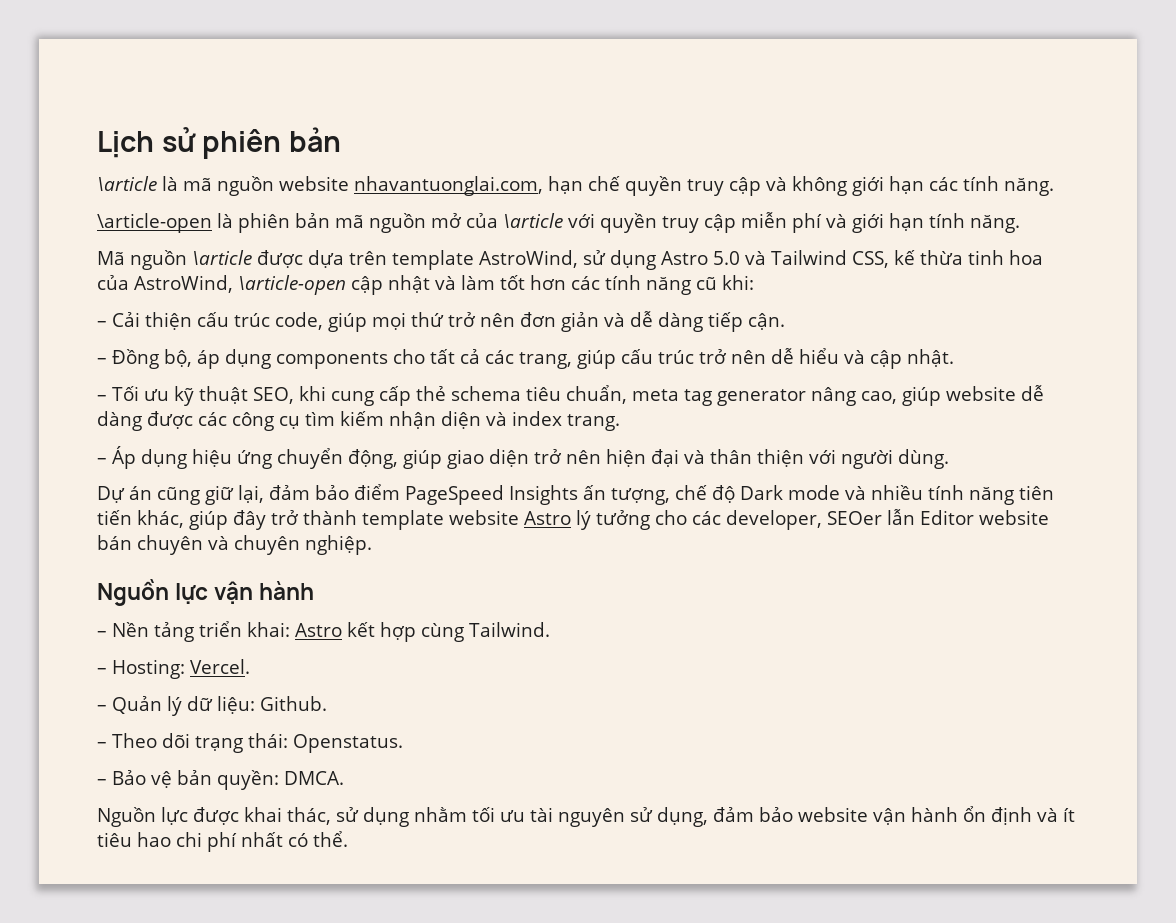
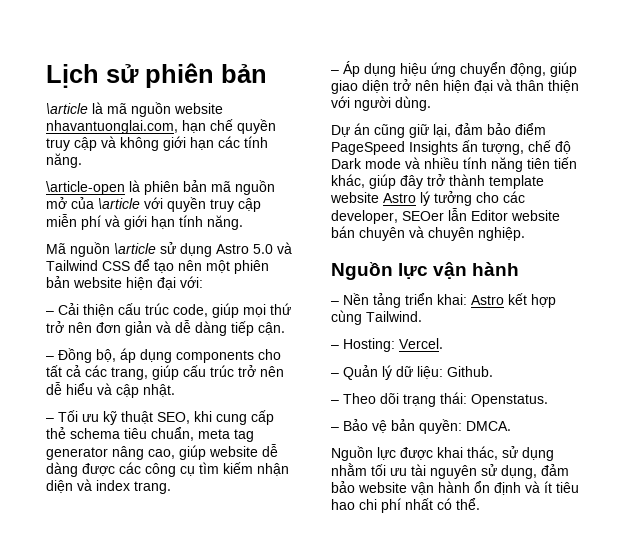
[257,250,578,270] được dựa trên template AstroWind, -> (156, 248) none
[851,250,1043,268] [97,275,754,295] CSS, kế thừa tinh hoa của AstroWind, \article-open cập nhật và làm tốt hơn các tính năng cũ khi: -> [102,259,269,274] [46,276,203,290] CSS để tạo nên một phiên bản website hiện đại với:

